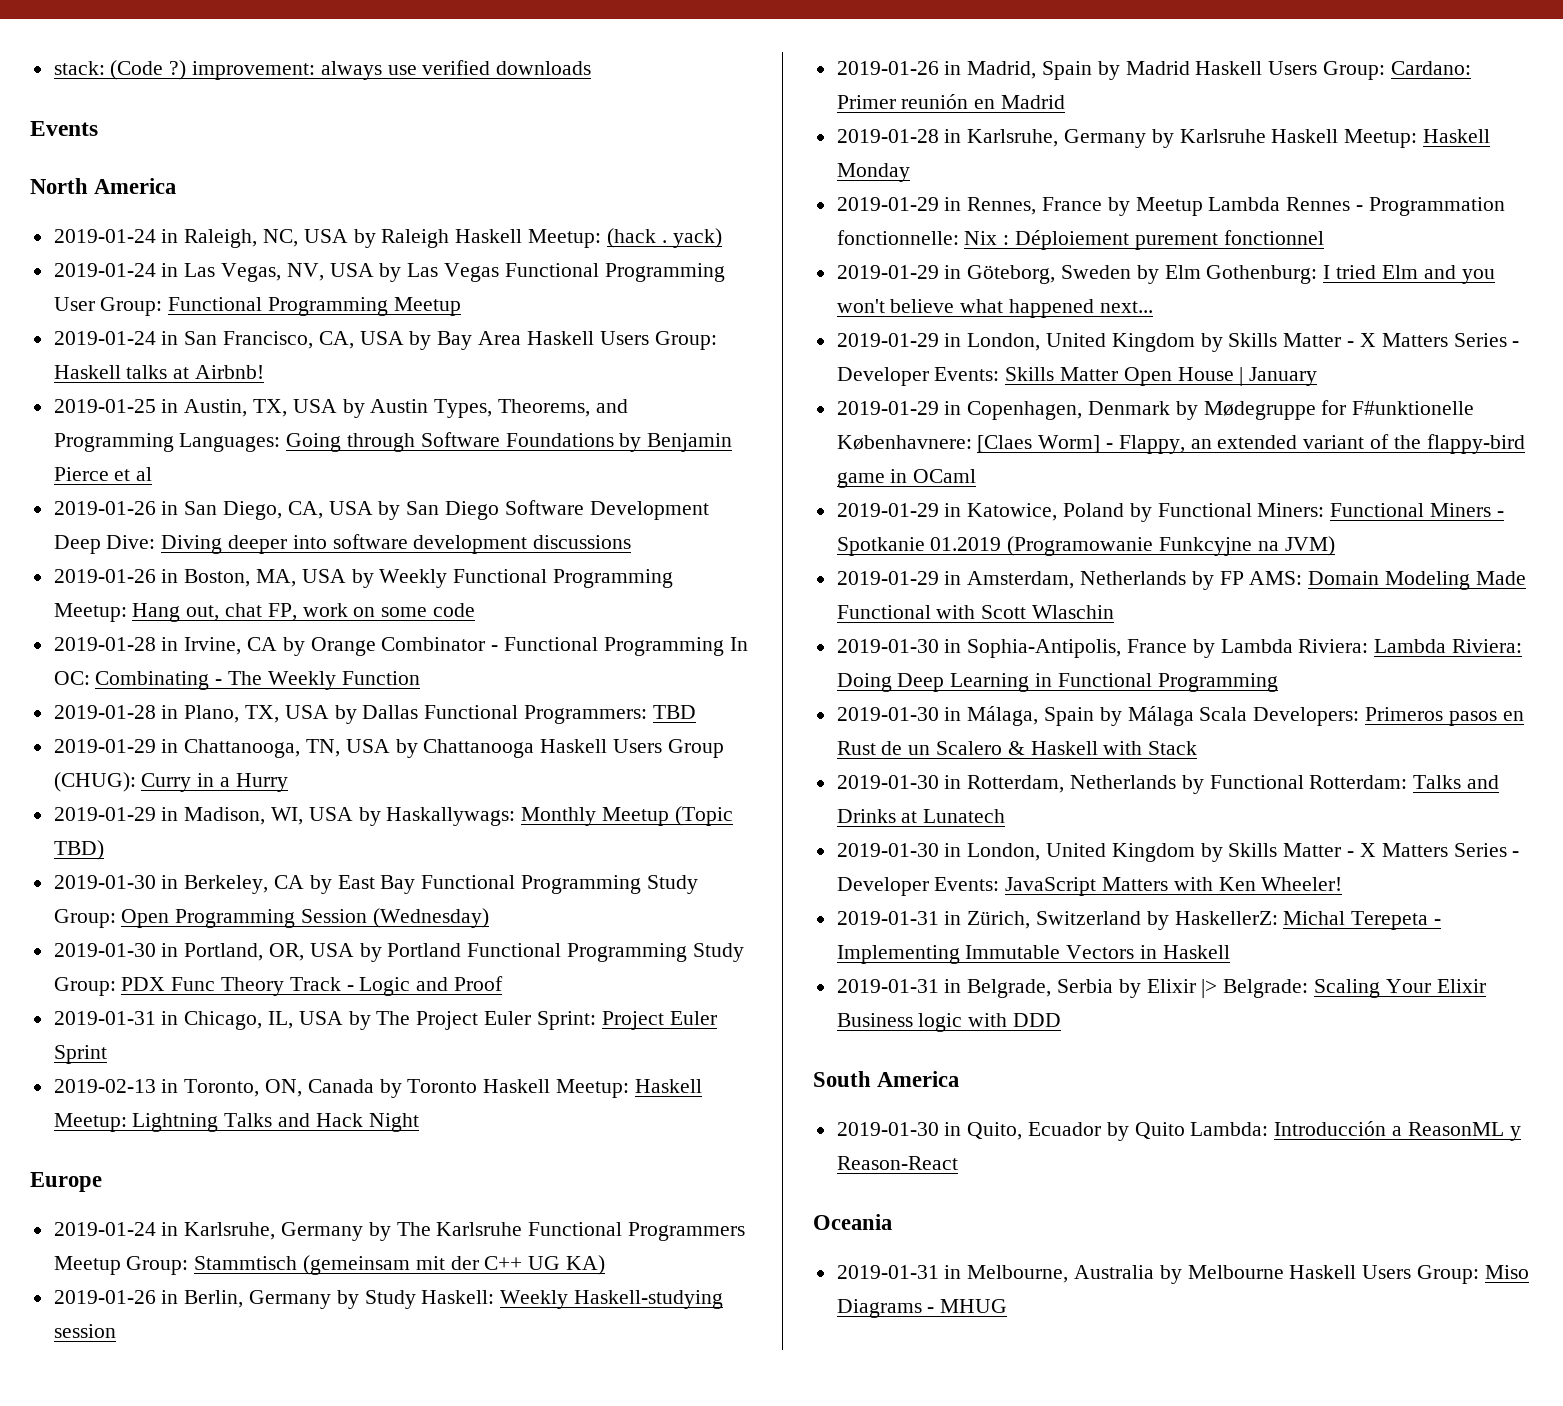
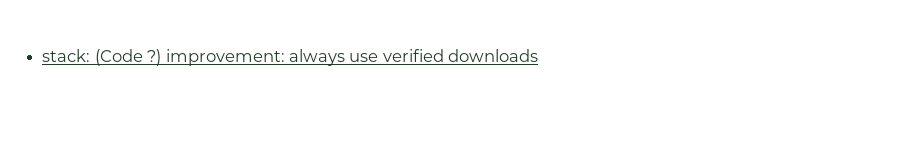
[30,121,98,136] [30,178,177,194] [53,228,722,248] [53,263,725,282] [53,297,461,316] [53,331,717,350] [53,365,265,379] [53,399,628,418] [53,432,733,452] [53,467,153,481] [53,500,709,520] [53,534,632,554] [53,569,674,588] [53,603,476,622] [53,637,748,656] [53,671,420,690] [53,705,696,724] [53,739,724,758] [53,772,288,792] [53,806,733,826] [53,840,104,860] [53,875,698,894] [53,908,489,928] [53,943,744,962] [53,976,504,996] [53,1011,717,1030] [53,1045,107,1064] [53,1079,702,1098] [53,1113,419,1132] [30,1172,102,1192] [53,1222,746,1241] [53,1255,606,1275] [53,1290,724,1309] [53,1324,116,1338] [836,61,1471,80] [836,94,1066,109] [836,129,1491,148] [836,163,910,182] [836,197,1505,216] [836,230,1324,250] [836,265,1495,284] [836,299,1153,318] [836,333,1520,352] [836,367,1318,386] [836,400,1475,420] [836,434,1525,454] [836,469,977,488] [836,503,1504,522] [836,536,1335,556] [836,571,1526,590] [836,605,1115,619] [836,639,1523,658] [836,673,1278,692] [836,706,1524,726] [836,741,1198,755] [836,775,1500,794] [836,809,1006,823] [836,843,1520,862] [836,877,1343,896] [836,911,1442,930] [836,945,1230,964] [836,979,1486,998] [836,1013,1062,1032] [813,1071,960,1087] [836,1121,1521,1141] [836,1156,958,1170] [813,1214,892,1230] [836,1265,1529,1284] [836,1299,1008,1318] // Events // North America // 2019-01-24 in Raleigh, NC, USA by Raleigh Haskell Meetup: (hack . yack) // 2019-01-24 in Las Vegas, NV, USA by Las Vegas Functional Programming User Group: Functional Programming Meetup // 2019-01-24 in San Francisco, CA, USA by Bay Area Haskell Users Group: Haskell talks at Airbnb! // 2019-01-25 in Austin, TX, USA by Austin Types, Theorems, and Programming Languages: Going through Software Foundations by Benjamin Pierce et al // 2019-01-26 in San Diego, CA, USA by San Diego Software Development Deep Dive: Diving deeper into software development discussions // 2019-01-26 in Boston, MA, USA by Weekly Functional Programming Meetup: Hang out, chat FP, work on some code // 2019-01-28 in Irvine, CA by Orange Combinator - Functional Programming In OC: Combinating - The Weekly Function // 2019-01-28 in Plano, TX, USA by Dallas Functional Programmers: TBD // 2019-01-29 in Chattanooga, TN, USA by Chattanooga Haskell Users Group (CHUG): Curry in a Hurry // 2019-01-29 in Madison, WI, USA by Haskallywags: Monthly Meetup (Topic TBD) // 2019-01-30 in Berkeley, CA by East Bay Functional Programming Study Group: Open Programming Session (Wednesday) // 2019-01-30 in Portland, OR, USA by Portland Functional Programming Study Group: PDX Func Theory Track - Logic and Proof // 2019-01-31 in Chicago, IL, USA by The Project Euler Sprint: Project Euler Sprint // 2019-02-13 in Toronto, ON, Canada by Toronto Haskell Meetup: Haskell Meetup: Lightning Talks and Hack Night // Europe // 2019-01-24 in Karlsruhe, Germany by The Karlsruhe Functional Programmers Meetup Group: Stammtisch (gemeinsam mit der C++ UG KA) // 2019-01-26 in Berlin, Germany by Study Haskell: Weekly Haskell-studying session // 2019-01-26 in Madrid, Spain by Madrid Haskell Users Group: Cardano: Primer reunión en Madrid // 2019-01-28 in Karlsruhe, Germany by Karlsruhe Haskell Meetup: Haskell Monday // 2019-01-29 in Rennes, France by Meetup Lambda Rennes - Programmation fonctionnelle: Nix : Déploiement purement fonctionnel // 2019-01-29 in Göteborg, Sweden by Elm Gothenburg: I tried Elm and you won't believe what happened next... // 2019-01-29 in London, United Kingdom by Skills Matter - X Matters Series - Developer Events: Skills Matter Open House | January // 2019-01-29 in Copenhagen, Denmark by Mødegruppe for F#unktionelle Københavnere: [Claes Worm] - Flappy, an extended variant of the flappy-bird game in OCaml // 2019-01-29 in Katowice, Poland by Functional Miners: Functional Miners - Spotkanie 01.2019 (Programowanie Funkcyjne na JVM) // 2019-01-29 in Amsterdam, Netherlands by FP AMS: Domain Modeling Made Functional with Scott Wlaschin // 2019-01-30 in Sophia-Antipolis, France by Lambda Riviera: Lambda Riviera: Doing Deep Learning in Functional Programming // 2019-01-30 in Málaga, Spain by Málaga Scala Developers: Primeros pasos en Rust de un Scalero & Haskell with Stack // 2019-01-30 in Rotterdam, Netherlands by Functional Rotterdam: Talks and Drinks at Lunatech // 2019-01-30 in London, United Kingdom by Skills Matter - X Matters Series - Developer Events: JavaScript Matters with Ken Wheeler! // 2019-01-31 in Zürich, Switzerland by HaskellerZ: Michal Terepeta - Implementing Immutable Vectors in Haskell // 2019-01-31 in Belgrade, Serbia by Elixir |> Belgrade: Scaling Your Elixir Business logic with DDD // South America // 2019-01-30 in Quito, Ecuador by Quito Lambda: Introducción a ReasonML y Reason-React // Oceania // 2019-01-31 in Melbourne, Australia by Melbourne Haskell Users Group: Miso Diagrams - MHUG -> (539, 55) none

